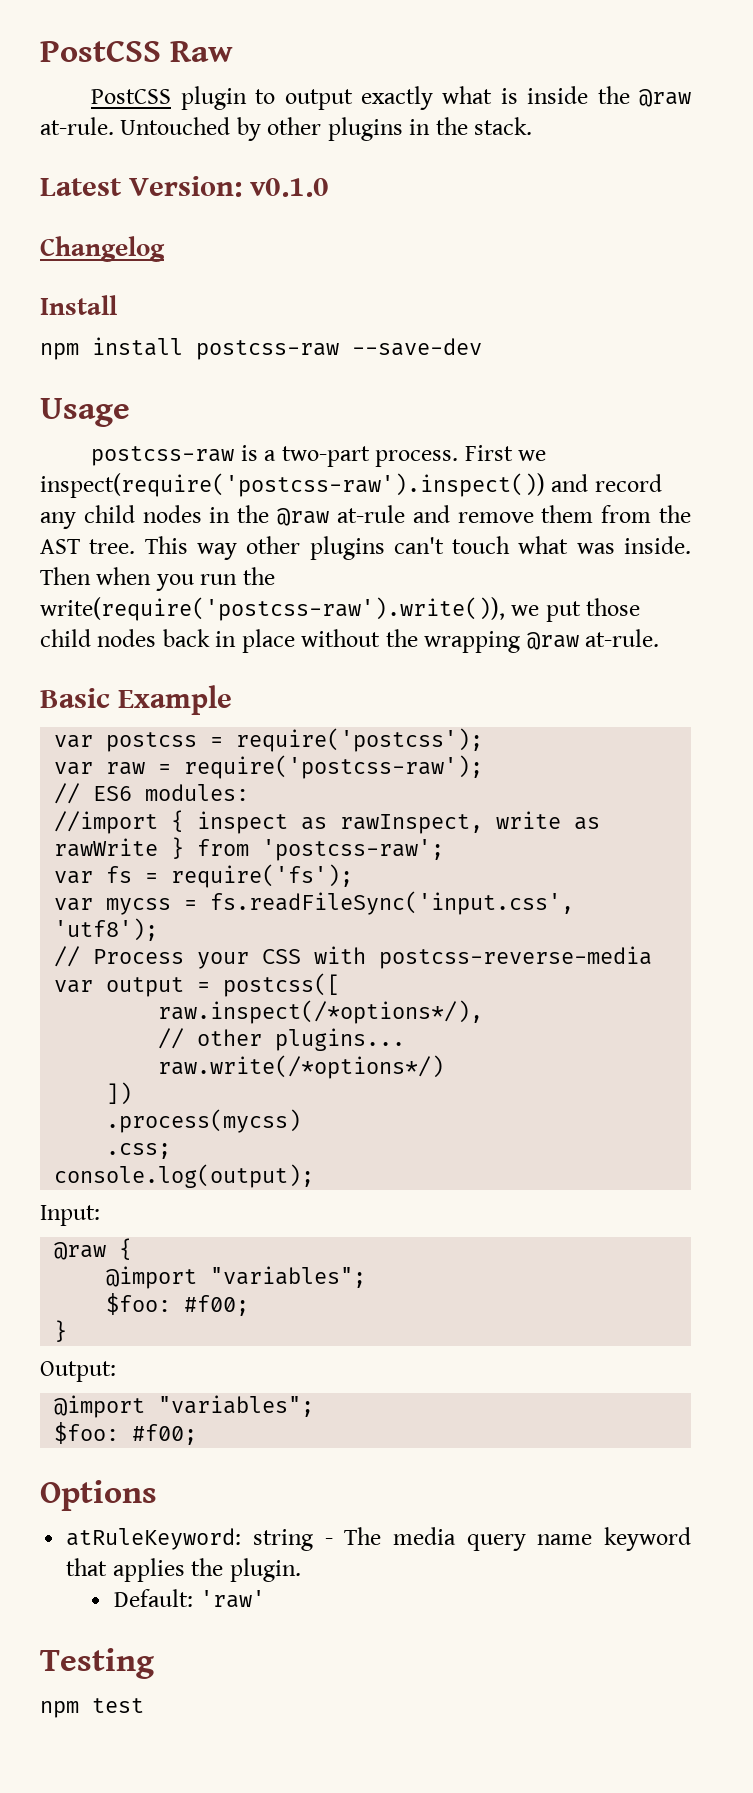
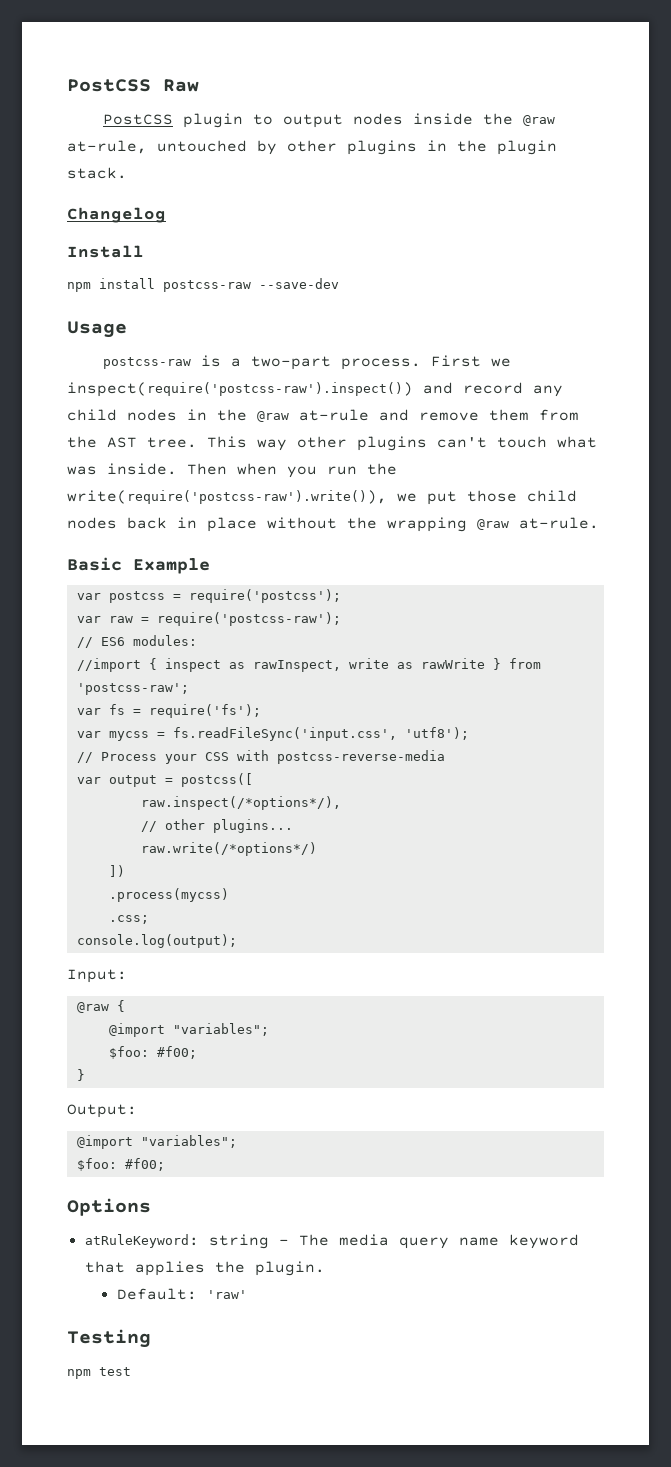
[360,86,518,110] exactly what is -> [352,113,403,125] nodes
[40,117,231,135] at-rule. Untouched -> [67,140,247,154] at-rule, untouched
(468, 126) none -> [497,140,557,155] plugin
[40,176,330,197] // Latest Version: v0.1.0 -> (127, 173) none

